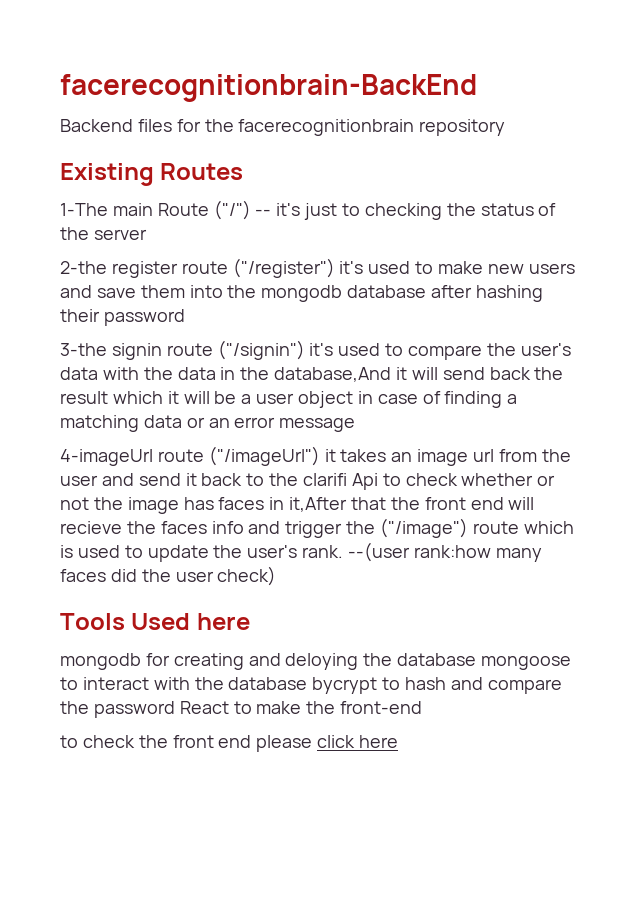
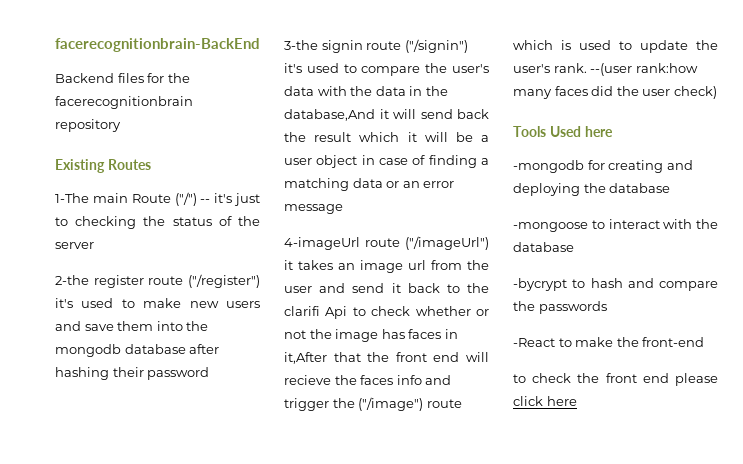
[60,653,141,670] mongodb -> [513,160,584,173] -mongodb
[285,653,572,670] deloying the database mongoose -> [513,183,671,196] [513,222,588,232] deploying the database // -mongoose
[312,677,378,694] bycrypt -> [513,278,567,291] // -bycrypt
[93,701,229,718] password React -> [538,301,607,314] [513,338,555,347] passwords // -React

